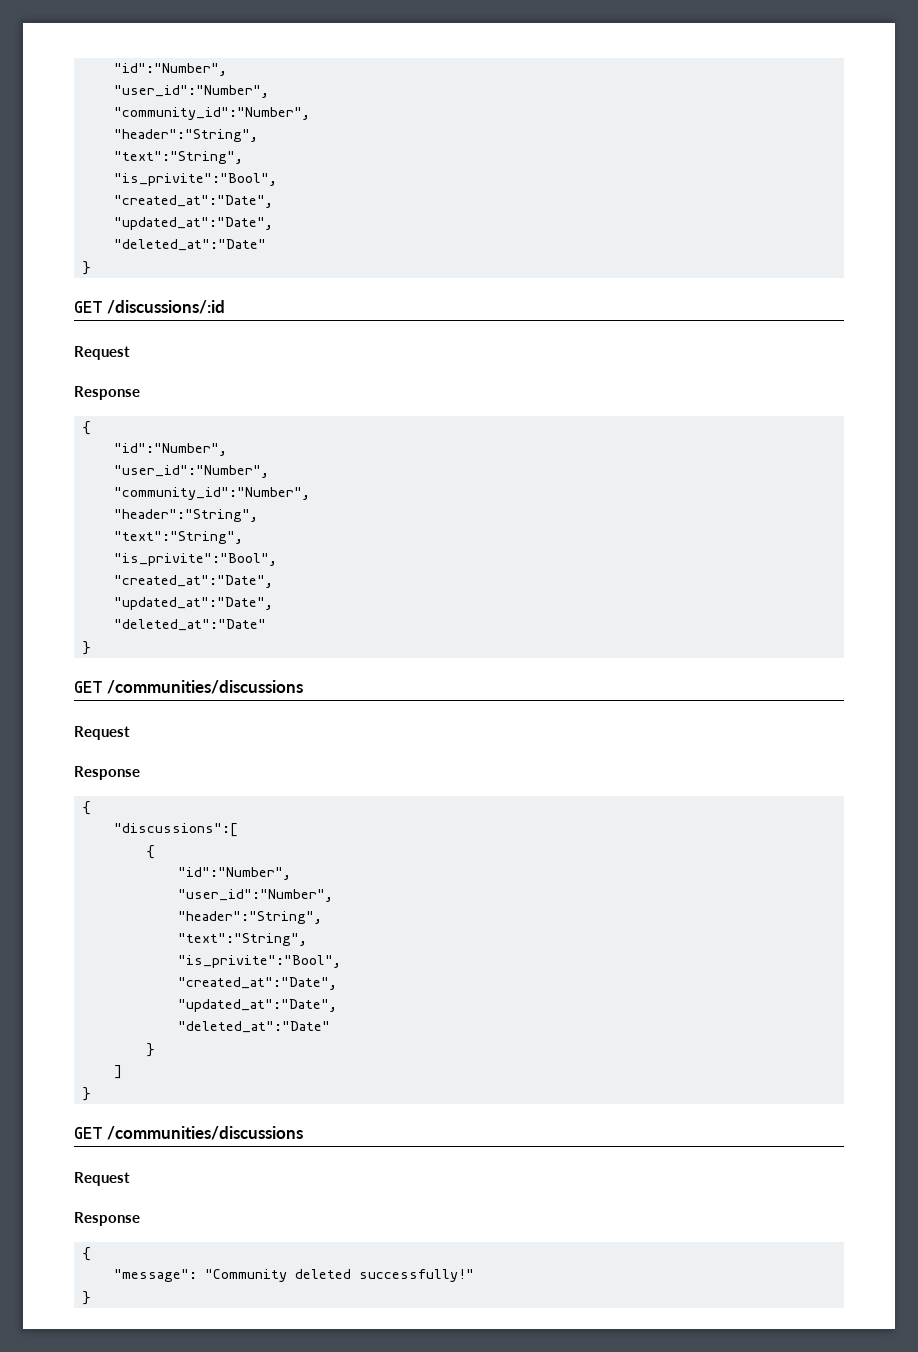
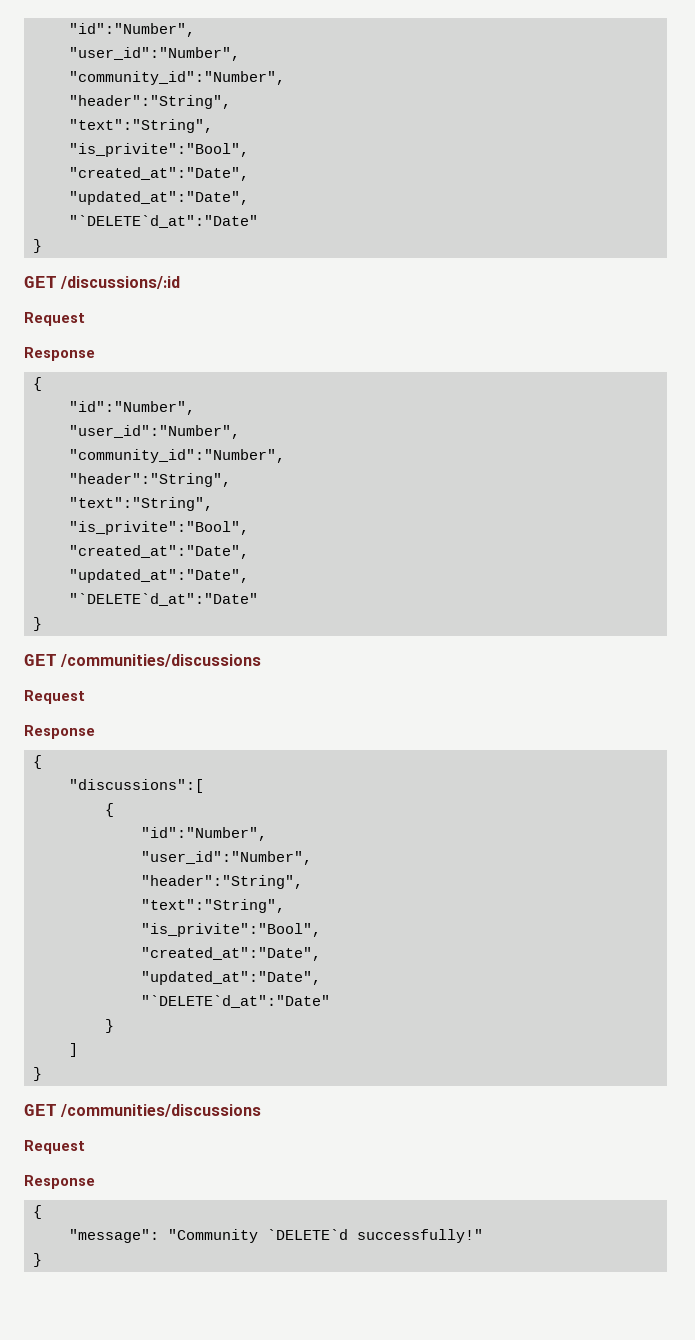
[114,63,228,76] [114,85,270,98] [114,107,311,120] [114,129,259,142] [114,151,244,164] [114,173,278,186] [114,195,274,208] [114,217,274,230] [114,239,267,251] "id":"Number", // "user_id":"Number", // "community_id":"Number", // "header":"String", // "text":"String", // "is_privite":"Bool", // "created_at":"Date", // "updated_at":"Date", // "deleted_at":"Date" -> [68,23,195,37] [68,47,240,61] [68,71,285,85] [68,95,231,109] [68,119,213,133] [68,143,249,157] [68,167,249,181] [68,191,249,205] [68,215,258,228] "id":"Number", // "user_id":"Number", // "community_id":"Number", // "header":"String", // "text":"String", // "is_privite":"Bool", // "created_at":"Date", // "updated_at":"Date", // "`DELETE`d_at":"Date"
[114,619,267,631] "deleted_at":"Date" -> [68,593,258,606] "`DELETE`d_at":"Date"
[178,1021,331,1033] "deleted_at":"Date" -> [140,995,330,1008] "`DELETE`d_at":"Date"
[295,1269,352,1279] deleted -> [266,1229,348,1240] `DELETE`d

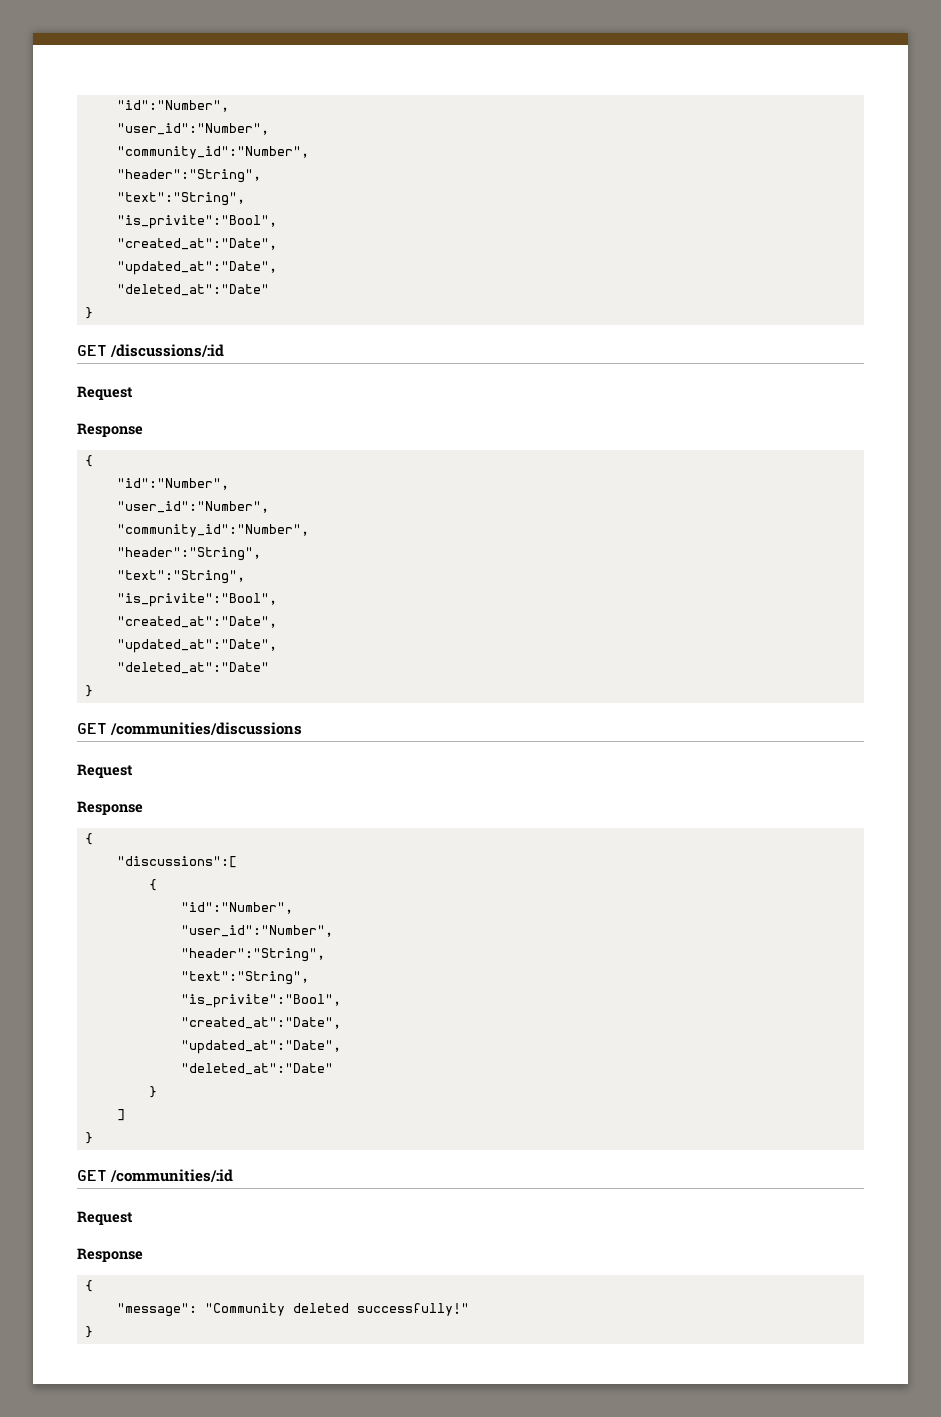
[68,23,195,37] [68,47,240,61] [68,71,285,85] [68,95,231,109] [68,119,213,133] [68,143,249,157] [68,167,249,181] [68,191,249,205] [68,215,258,228] "id":"Number", // "user_id":"Number", // "community_id":"Number", // "header":"String", // "text":"String", // "is_privite":"Bool", // "created_at":"Date", // "updated_at":"Date", // "`DELETE`d_at":"Date" -> [117,100,230,112] [117,123,270,135] [117,146,310,159] [117,169,262,183] [117,192,246,206] [117,215,278,229] [117,238,278,250] [117,261,278,275] [117,284,270,296] "id":"Number", // "user_id":"Number", // "community_id":"Number", // "header":"String", // "text":"String", // "is_privite":"Bool", // "created_at":"Date", // "updated_at":"Date", // "deleted_at":"Date"
[68,593,258,606] "`DELETE`d_at":"Date" -> [117,662,270,674] "deleted_at":"Date"
[140,995,330,1008] "`DELETE`d_at":"Date" -> [181,1063,334,1075] "deleted_at":"Date"
[60,1104,262,1117] /communities/discussions -> [110,1169,234,1182] /communities/:id
[266,1229,348,1240] `DELETE`d -> [293,1303,350,1313] deleted

